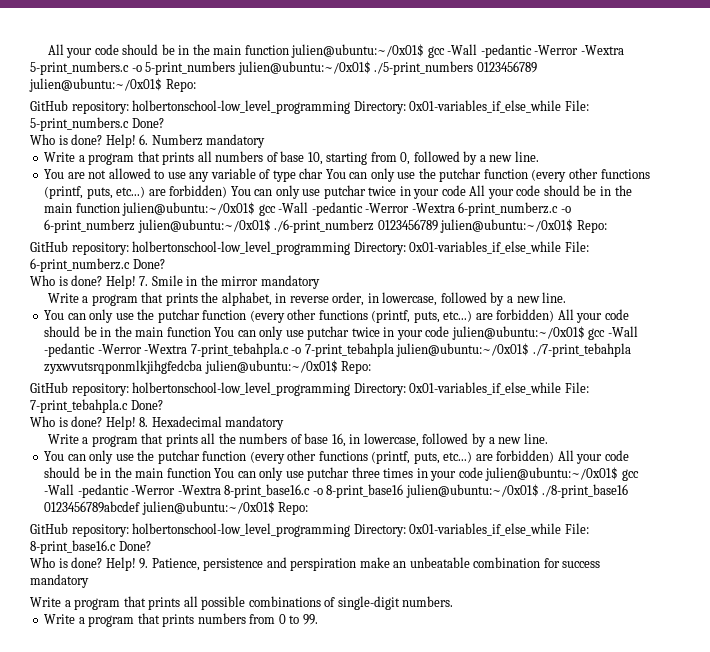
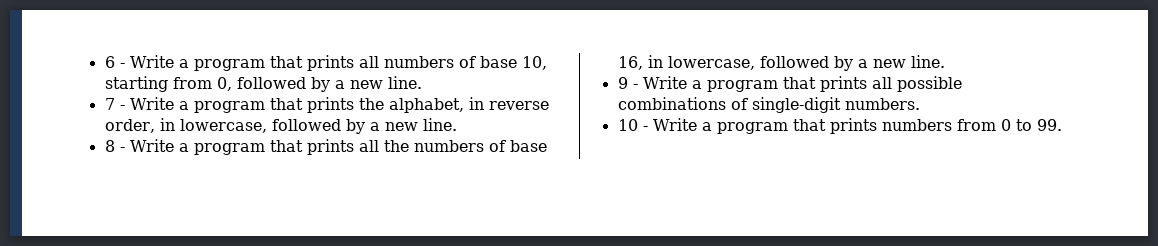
[47,44,624,58] [30,61,537,75] [29,78,196,92] [30,100,589,114] [30,117,164,131] [30,134,266,148] All your code should be in the main function julien@ubuntu:~/0x01$ gcc -Wall -pedantic -Werror -Wextra 5-print_numbers.c -o 5-print_numbers julien@ubuntu:~/0x01$ ./5-print_numbers 0123456789 julien@ubuntu:~/0x01$ Repo: // GitHub repository: holbertonschool-low_level_programming Directory: 0x01-variables_if_else_while File: 5-print_numbers.c Done? // Who is done? Help! 6. Numberz mandatory // -> [104,56,125,68] 6 -
[44,168,650,182] [44,185,632,199] [44,202,571,216] [44,219,607,233] [30,241,589,255] [30,258,165,272] [30,275,320,289] You are not allowed to use any variable of type char You can only use the putchar function (every other functions (printf, puts, etc...) are forbidden) You can only use putchar twice in your code All your code should be in the main function julien@ubuntu:~/0x01$ gcc -Wall -pedantic -Werror -Wextra 6-print_numberz.c -o 6-print_numberz julien@ubuntu:~/0x01$ ./6-print_numberz 0123456789 julien@ubuntu:~/0x01$ Repo: // GitHub repository: holbertonschool-low_level_programming Directory: 0x01-variables_if_else_while File: 6-print_numberz.c Done? // Who is done? Help! 7. Smile in the mirror mandatory // -> [104,98,125,110] 7 -
[44,309,629,323] [44,326,638,340] [44,343,631,357] [44,360,372,374] [30,382,589,396] [30,399,163,413] [30,416,285,430] You can only use the putchar function (every other functions (printf, puts, etc...) are forbidden) All your code should be in the main function You can only use putchar twice in your code julien@ubuntu:~/0x01$ gcc -Wall -pedantic -Werror -Wextra 7-print_tebahpla.c -o 7-print_tebahpla julien@ubuntu:~/0x01$ ./7-print_tebahpla zyxwvutsrqponmlkjihgfedcba julien@ubuntu:~/0x01$ Repo: // GitHub repository: holbertonschool-low_level_programming Directory: 0x01-variables_if_else_while File: 7-print_tebahpla.c Done? // Who is done? Help! 8. Hexadecimal mandatory // -> [104,140,125,152] 8 -
[44,450,629,464] [44,467,639,481] [44,484,629,498] [44,501,309,515] [30,523,589,537] [30,540,151,554] [30,557,601,571] [30,574,89,588] You can only use the putchar function (every other functions (printf, puts, etc...) are forbidden) All your code should be in the main function You can only use putchar three times in your code julien@ubuntu:~/0x01$ gcc -Wall -pedantic -Werror -Wextra 8-print_base16.c -o 8-print_base16 julien@ubuntu:~/0x01$ ./8-print_base16 0123456789abcdef julien@ubuntu:~/0x01$ Repo: // GitHub repository: holbertonschool-low_level_programming Directory: 0x01-variables_if_else_while File: 8-print_base16.c Done? // Who is done? Help! 9. Patience, persistence and perspiration make an unbeatable combination for success mandatory // -> [617,77,638,89] 9 -
(454, 601) none -> [617,119,648,131] 10 -

